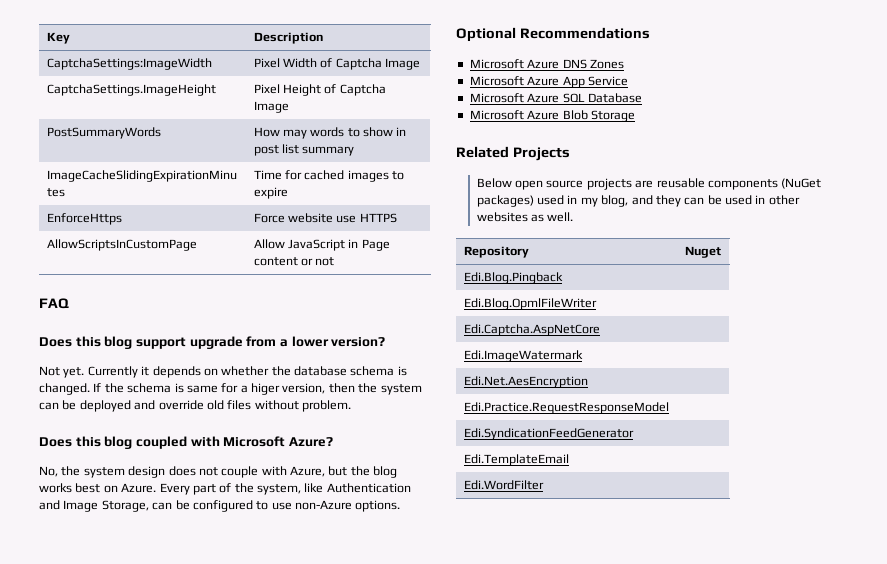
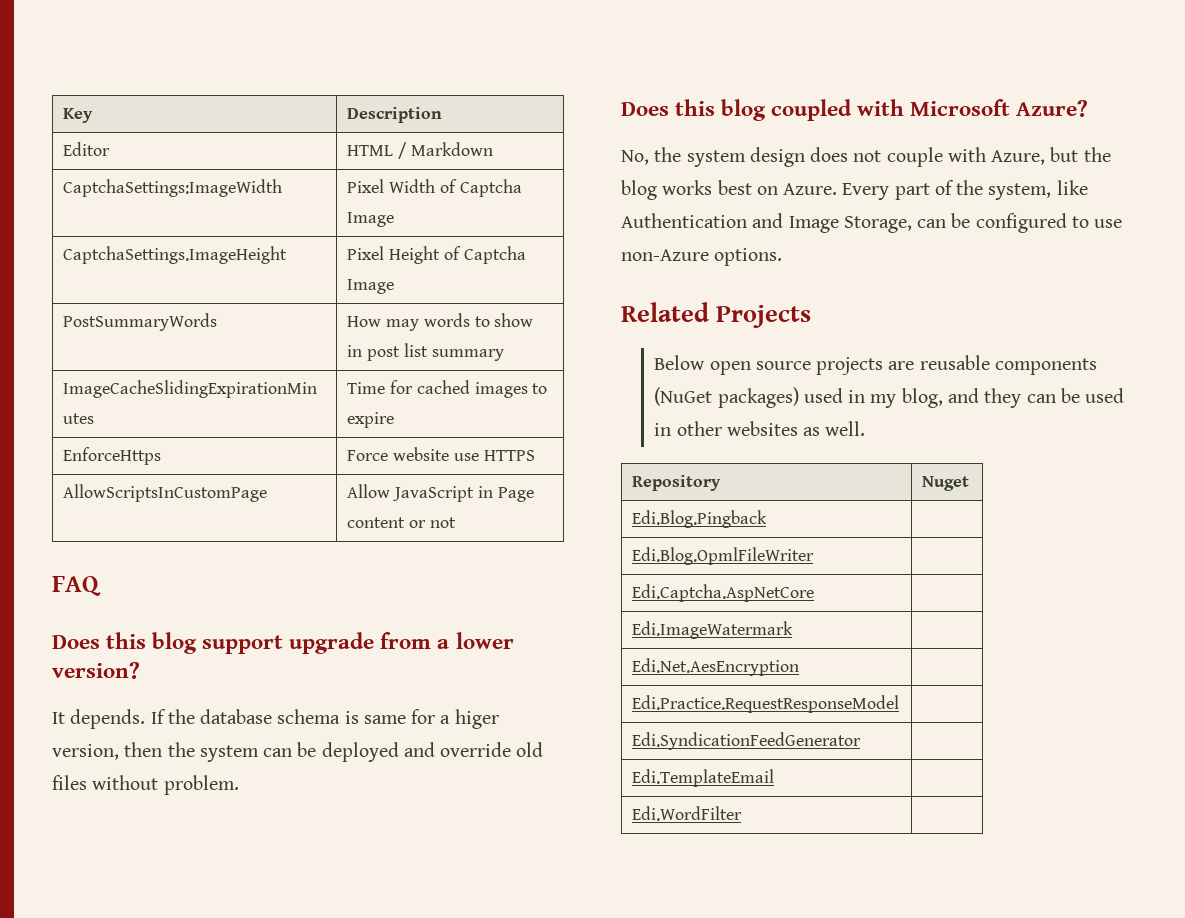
(323, 38) none -> [63,142,111,156] [347,142,493,159] // Editor | HTML / Markdown
[39,366,407,378] [39,383,124,395] Not yet. Currently it depends on whether the database schema is changed. If the -> [52,709,273,729] It depends. If the database
[456,27,650,42] [469,59,624,69] [469,76,628,88] [469,93,642,103] [469,110,635,122] // Optional Recommendations // Microsoft Azure DNS Zones // Microsoft Azure App Service // Microsoft Azure SQL Database // Microsoft Azure Blob Storage -> (783, 257) none

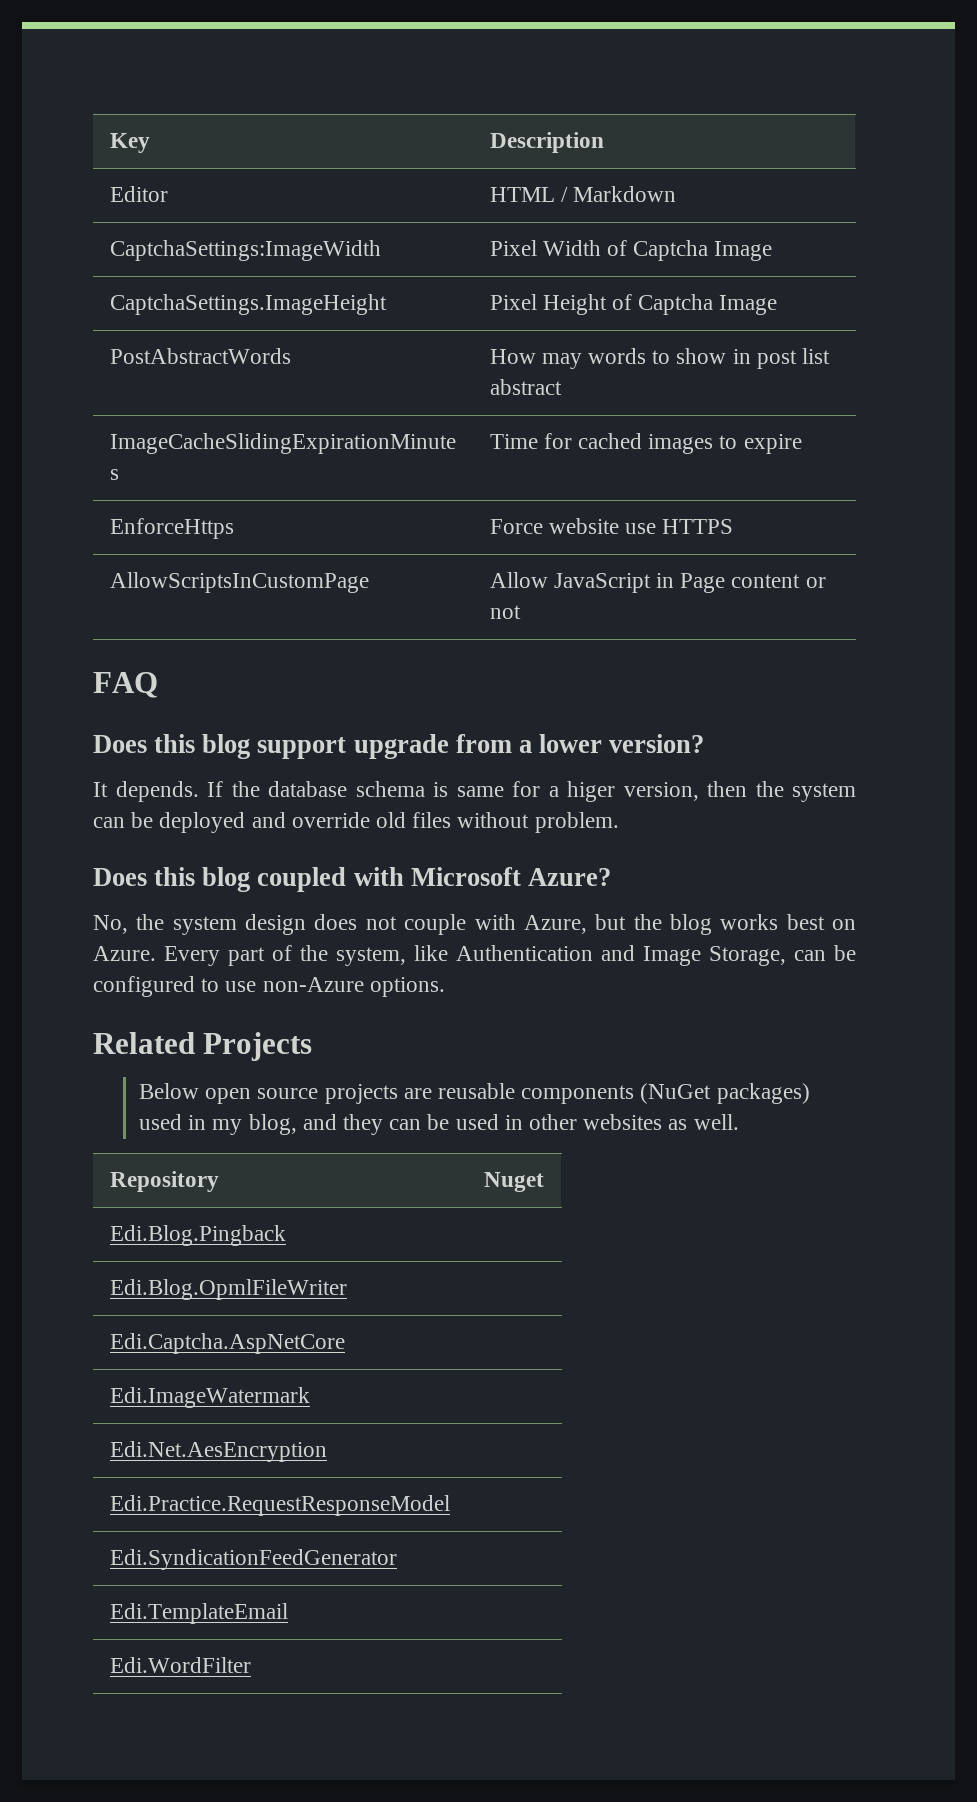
[63,313,218,331] PostSummaryWords -> [109,348,291,364] PostAbstractWords
[431,349,504,361] summary -> [489,379,562,395] abstract

